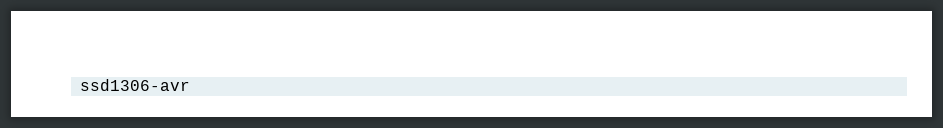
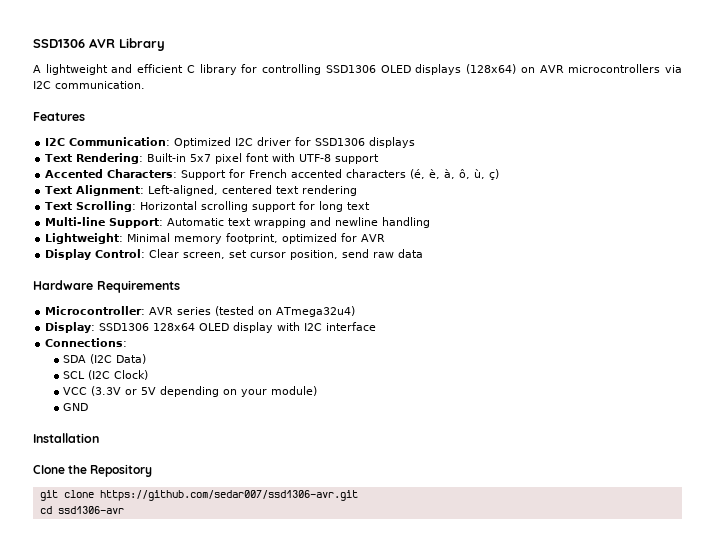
(80, 85) none -> [33,38,165,51] [33,64,682,75] [33,81,145,89] [33,112,85,121] [45,137,416,148] [45,153,380,164] [45,169,500,180] [45,185,358,196] [45,201,371,212] [45,217,431,228] [45,233,386,244] [45,249,424,260] [33,280,180,293] [45,306,356,317] [45,322,377,333] [45,338,128,347] [63,354,147,364] [63,370,149,380] [63,386,318,397] [63,403,89,411] [33,433,99,443] [33,464,153,477] [39,490,358,501] [39,506,52,514] SSD1306 AVR Library // A lightweight and efficient C library for controlling SSD1306 OLED displays (128x64) on AVR microcontrollers via I2C communication. // Features // I2C Communication: Optimized I2C driver for SSD1306 displays // Text Rendering: Built-in 5x7 pixel font with UTF-8 support // Accented Characters: Support for French accented characters (é, è, à, ô, ù, ç) // Text Alignment: Left-aligned, centered text rendering // Text Scrolling: Horizontal scrolling support for long text // Multi-line Support: Automatic text wrapping and newline handling // Lightweight: Minimal memory footprint, optimized for AVR // Display Control: Clear screen, set cursor position, send raw data // Hardware Requirements // Microcontroller: AVR series (tested on ATmega32u4) // Display: SSD1306 128x64 OLED display with I2C interface // Connections: // SDA (I2C Data) // SCL (I2C Clock) // VCC (3.3V or 5V depending on your module) // GND // Installation // Clone the Repository // git clone https://github.com/sedar007/ssd1306-avr.git // cd

